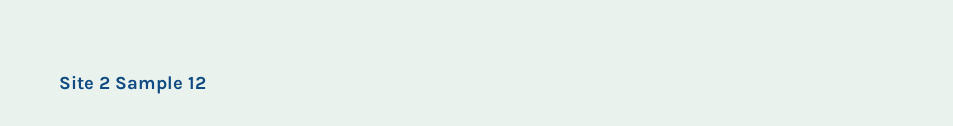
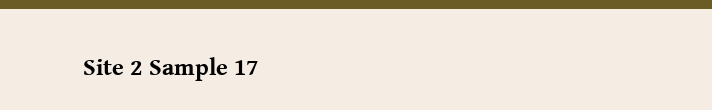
[188,76,206,89] 12 -> [234,60,259,75] 17

